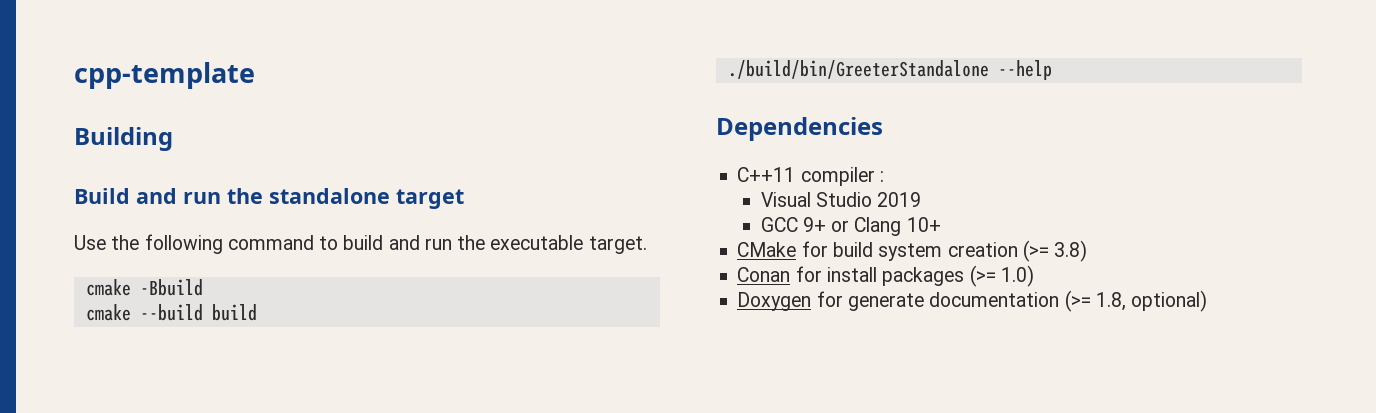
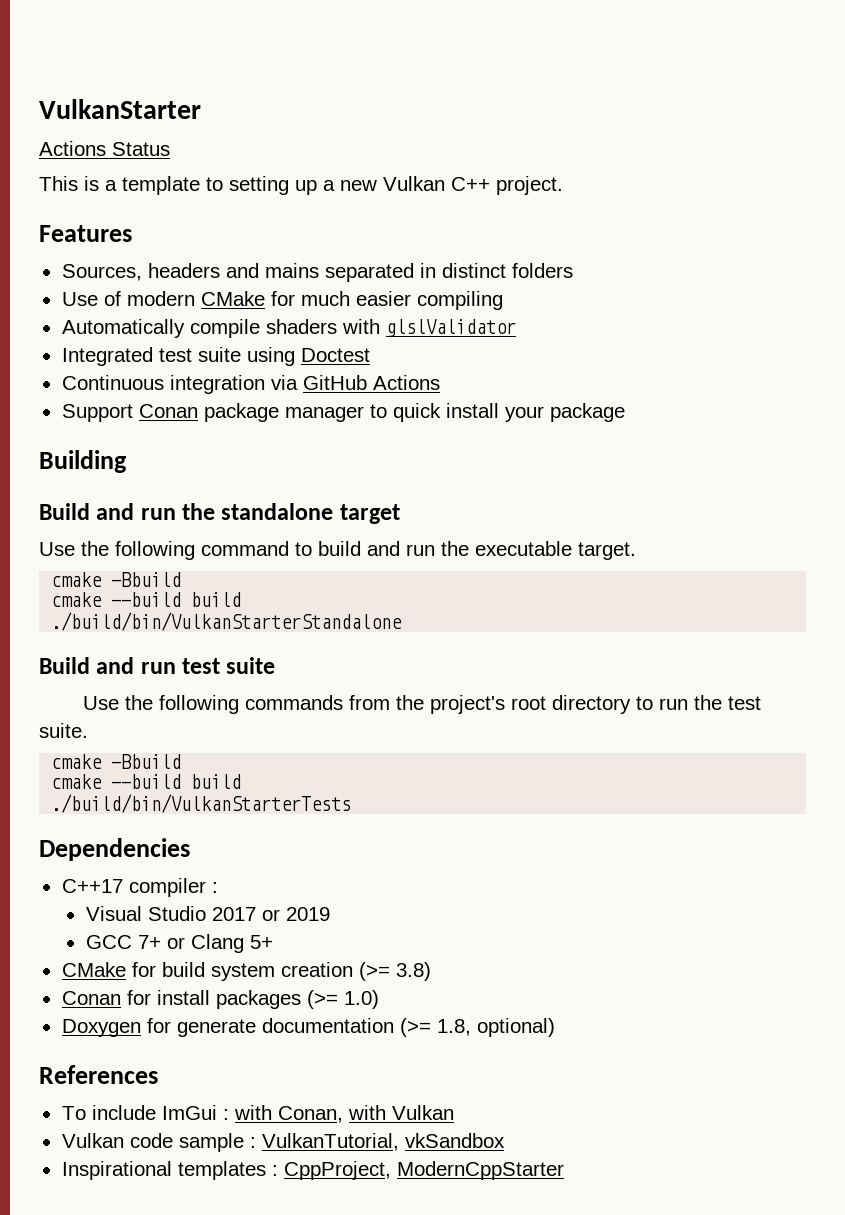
[74,62,255,89] cpp-template -> [39,99,201,119] [39,141,170,156] [39,176,563,195] [39,225,132,242] [61,263,573,282] [61,291,503,310] [61,319,516,338] [61,347,370,366] [61,375,440,394] [61,403,625,422] VulkanStarter // Actions Status // This is a template to setting up a new Vulkan C++ project. // Features // Sources, headers and mains separated in distinct folders // Use of modern CMake for much easier compiling // Automatically compile shaders with glslValidator // Integrated test suite using Doctest // Continuous integration via GitHub Actions // Support Conan package manager to quick install your package
[727,60,1052,80] ./build/bin/GreeterStandalone --help -> [51,612,403,631] [39,657,276,674] [82,695,761,714] [39,723,88,738] [51,754,182,769] [51,774,242,789] [51,794,352,813] ./build/bin/VulkanStarterStandalone // Build and run test suite // Use the following commands from the project's root directory to run the test suite. // cmake -Bbuild // cmake --build build // ./build/bin/VulkanStarterTests
[737,167,796,182] C++11 -> [61,879,123,893] C++17
(872, 199) none -> [211,907,280,921] 2017 or
[802,217,826,232] 9+ -> [137,935,161,949] 7+
[906,217,941,232] 10+ -> [249,935,273,949] 5+
(1208, 301) none -> [39,1065,158,1084] [61,1105,454,1123] [61,1133,505,1152] [61,1161,564,1180] // References // To include ImGui : with Conan, with Vulkan // Vulkan code sample : VulkanTutorial, vkSandbox // Inspirational templates : CppProject, ModernCppStarter

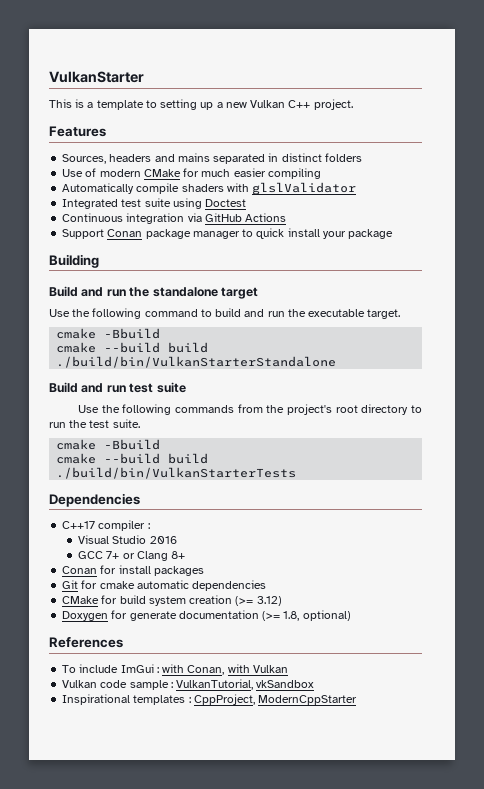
[39,141,170,156] // Actions Status -> (144, 77) none
[211,907,330,921] 2017 or 2019 -> [149,536,177,544] 2016
[249,935,273,949] 5+ -> [170,551,185,559] [62,565,204,576] [62,580,267,591] 8+ // Conan for install packages // Git for cmake automatic dependencies
[395,962,431,981] [61,990,379,1009] 3.8) // Conan for install packages (>= 1.0) -> [256,596,282,606] 3.12)

